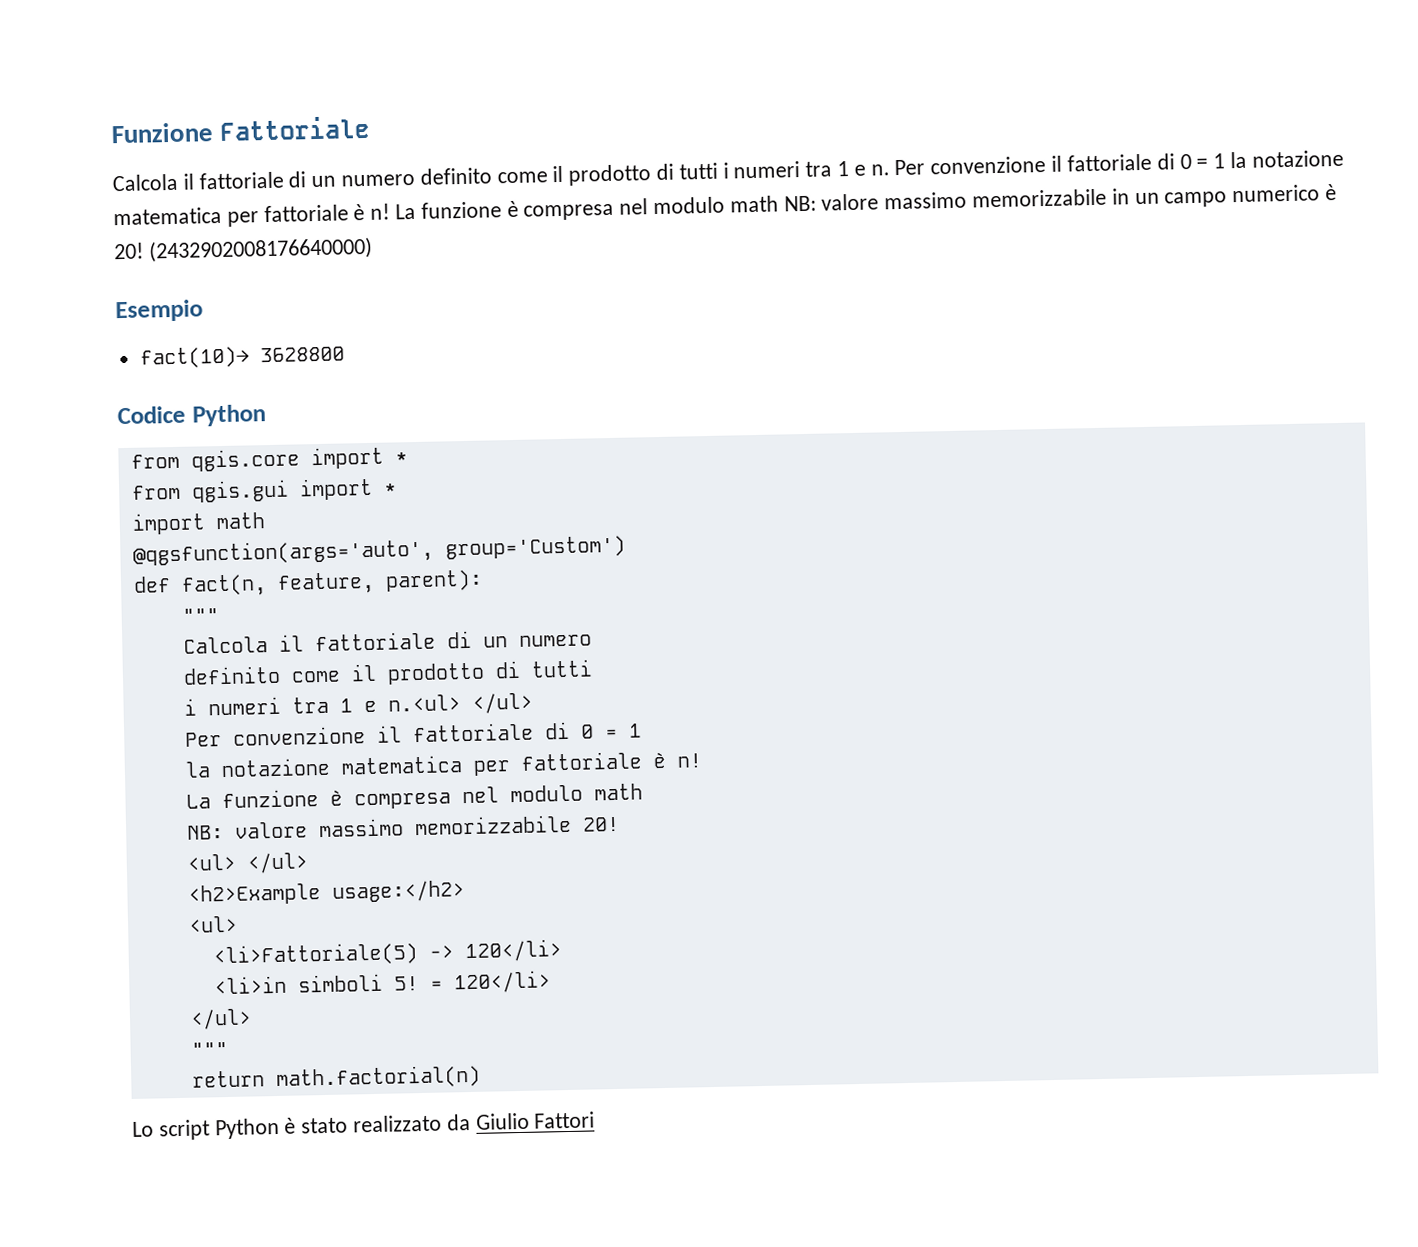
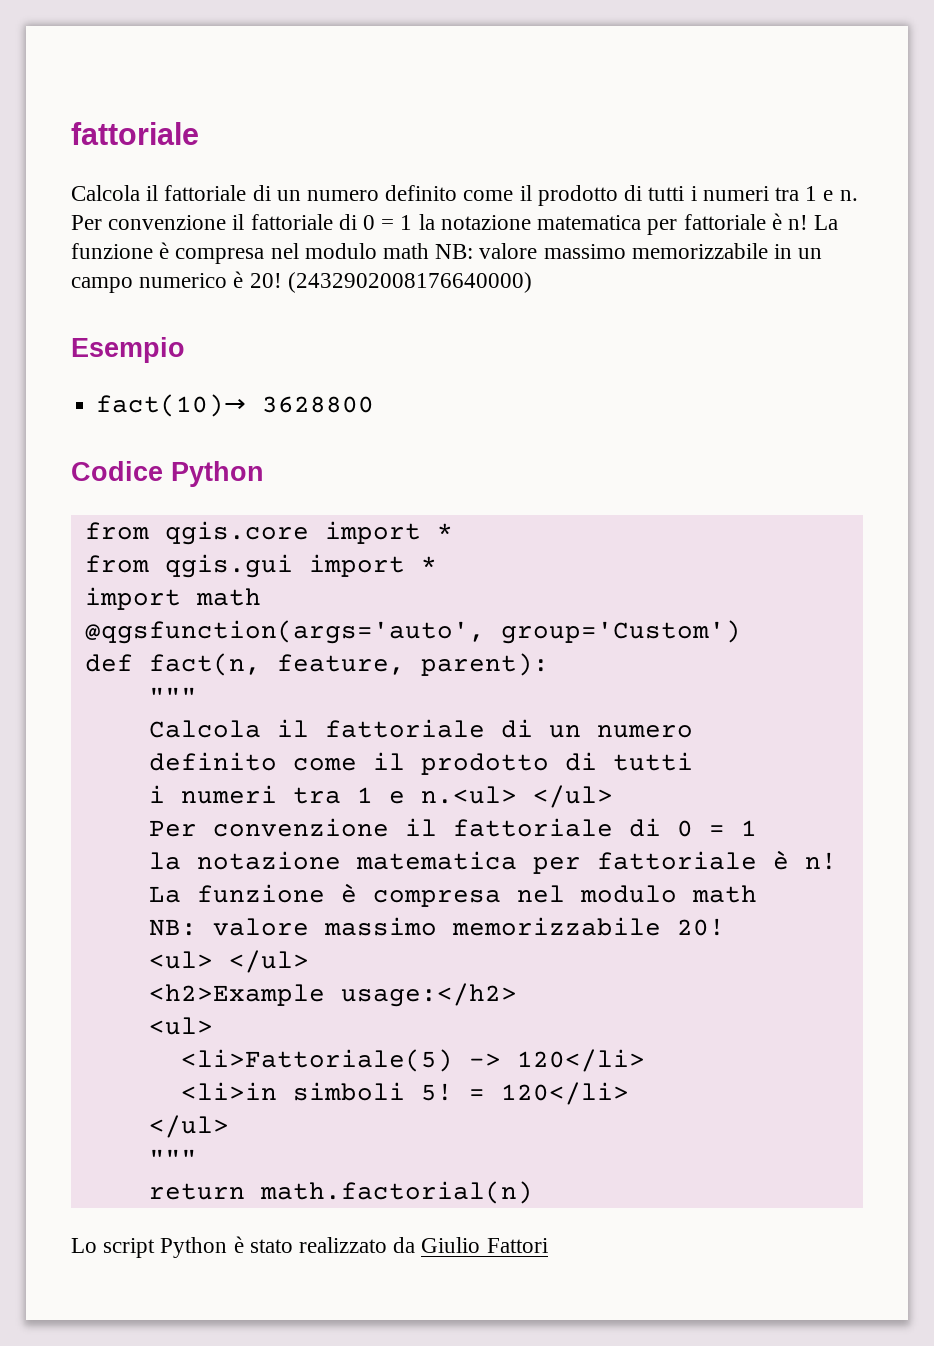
[111,115,371,144] Funzione Fattoriale -> [71,122,199,145] fattoriale

